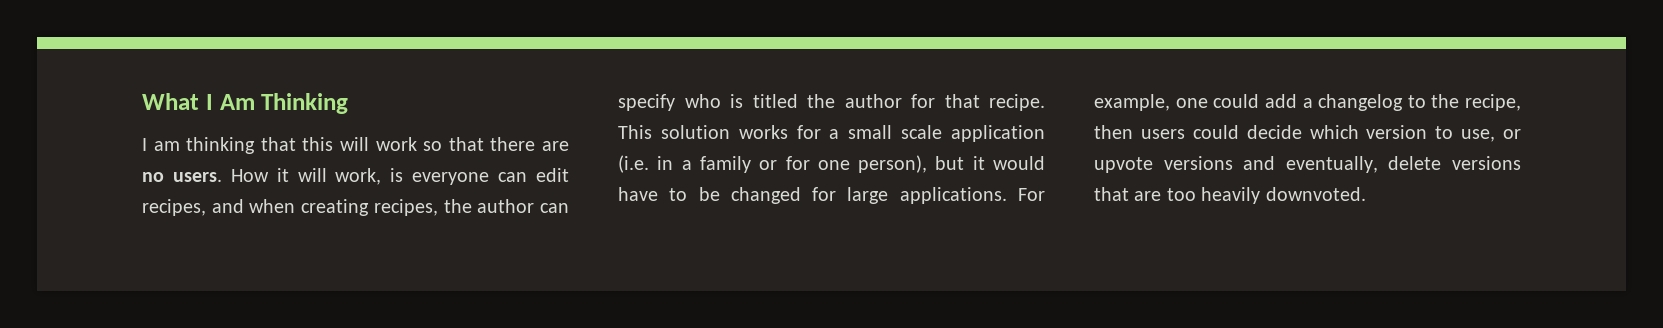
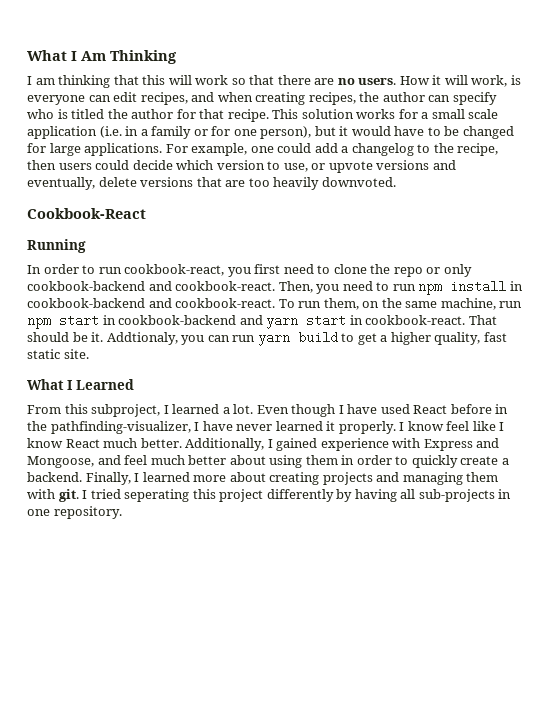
(1366, 194) none -> [27,208,146,219] [27,239,86,253] [27,264,472,277] [27,280,523,295] [27,298,523,310] [27,314,497,329] [27,331,507,346] [27,349,89,359] [27,379,134,390] [27,404,509,417] [27,421,505,434] [27,438,500,451] [27,455,509,468] [27,472,499,485] [27,489,512,502] [27,506,122,519] // Cookbook-React // Running // In order to run cookbook-react, you first need to clone the repo or only cookbook-backend and cookbook-react. Then, you need to run npm install in cookbook-backend and cookbook-react. To run them, on the same machine, run npm start in cookbook-backend and yarn start in cookbook-react. That should be it. Addtionaly, you can run yarn build to get a higher quality, fast static site. // What I Learned // From this subproject, I learned a lot. Even though I have used React before in the pathfinding-visualizer, I have never learned it properly. I know feel like I know React much better. Additionally, I gained experience with Express and Mongoose, and feel much better about using them in order to quickly create a backend. Finally, I learned more about creating projects and managing them with git. I tried seperating this project differently by having all sub-projects in one repository.

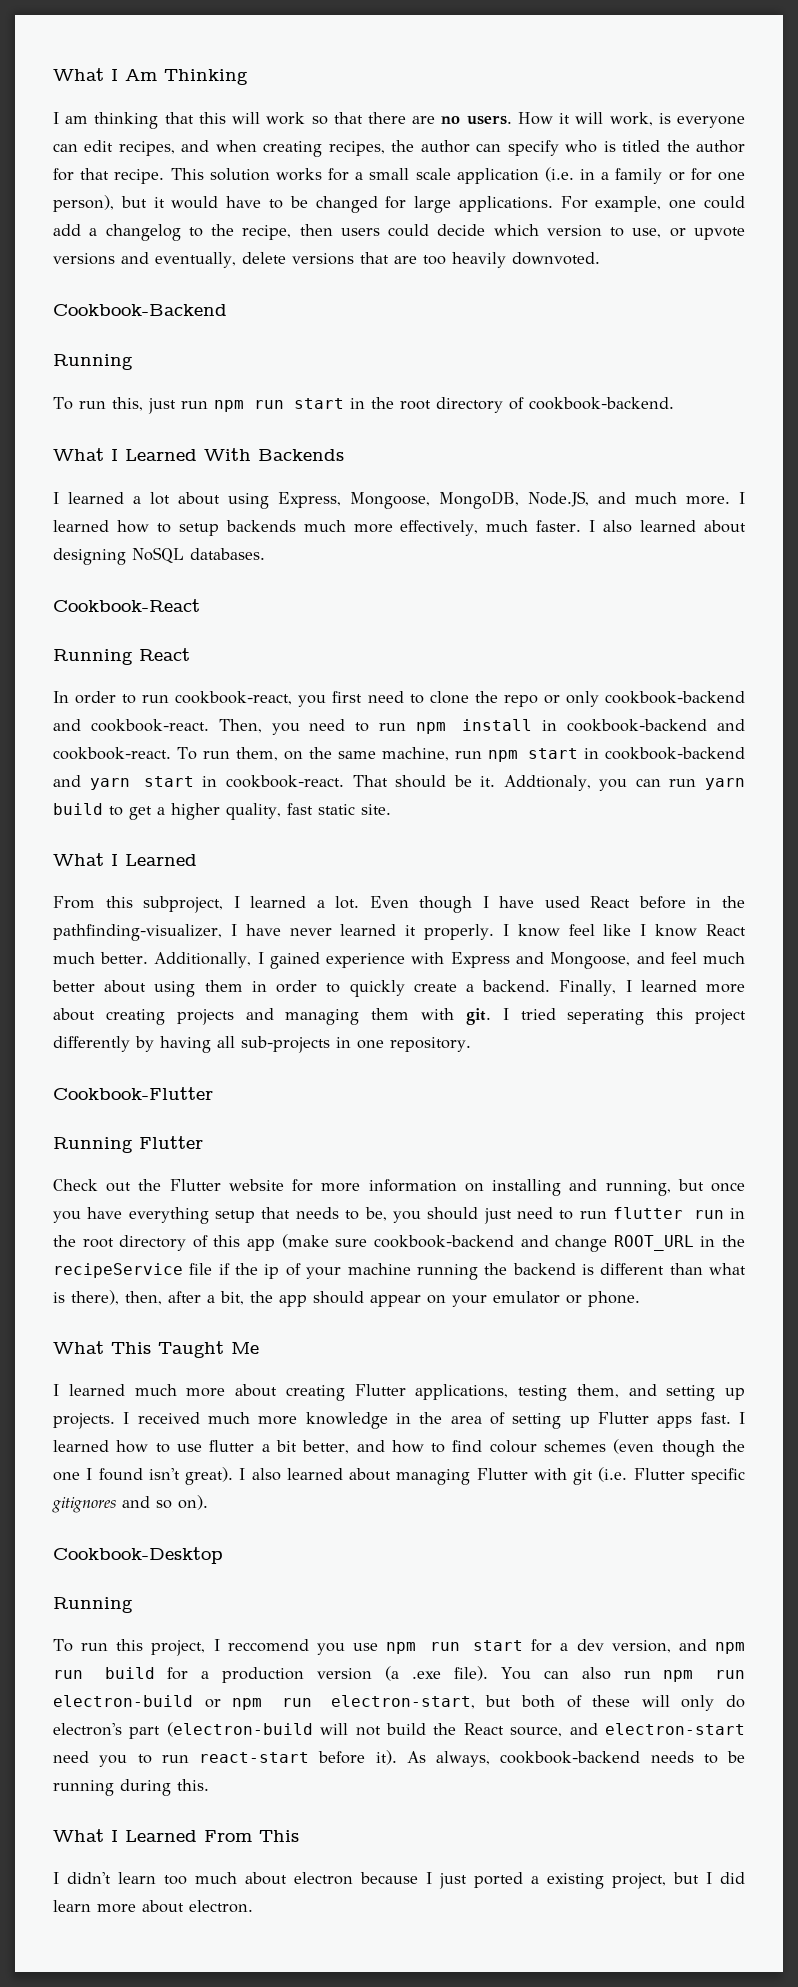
(396, 182) none -> [53,304,227,316] [53,354,133,370] [53,397,674,414] [53,448,344,461] [53,491,745,509] [53,520,746,536] [53,547,265,565] // Cookbook-Backend // Running // To run this, just run npm run start in the root directory of cookbook-backend. // What I Learned With Backends // I learned a lot about using Express, Mongoose, MongoDB, Node.JS, and much more. I learned how to setup backends much more effectively, much faster. I also learned about designing NoSQL databases.
(86, 246) none -> [139,648,190,661] React
(122, 512) none -> [53,1087,213,1100] [53,1136,203,1153] [53,1179,746,1196] [53,1207,746,1224] [53,1234,746,1252] [53,1263,746,1280] [53,1290,640,1307] [53,1341,259,1358] [53,1384,745,1401] [53,1412,746,1429] [53,1439,745,1457] [53,1467,745,1485] [52,1495,208,1513] [53,1547,223,1564] [53,1597,133,1613] [53,1639,746,1656] [53,1666,745,1683] [53,1695,745,1711] [53,1722,745,1739] [53,1750,745,1767] [53,1779,209,1796] [53,1829,299,1842] [53,1872,745,1889] [53,1900,253,1913] // Cookbook-Flutter // Running Flutter // Check out the Flutter website for more information on installing and running, but once you have everything setup that needs to be, you should just need to run flutter run in the root directory of this app (make sure cookbook-backend and change ROOT_URL in the recipeService file if the ip of your machine running the backend is different than what is there), then, after a bit, the app should appear on your emulator or phone. // What This Taught Me // I learned much more about creating Flutter applications, testing them, and setting up projects. I received much more knowledge in the area of setting up Flutter apps fast. I learned how to use flutter a bit better, and how to find colour schemes (even though the one I found isn't great). I also learned about managing Flutter with git (i.e. Flutter specific gitignores and so on). // Cookbook-Desktop // Running // To run this project, I reccomend you use npm run start for a dev version, and npm run build for a production version (a .exe file). You can also run npm run electron-build or npm run electron-start, but both of these will only do electron's part (electron-build will not build the React source, and electron-start need you to run react-start before it). As always, cookbook-backend needs to be running during this. // What I Learned From This // I didn't learn too much about electron because I just ported a existing project, but I did learn more about electron.

